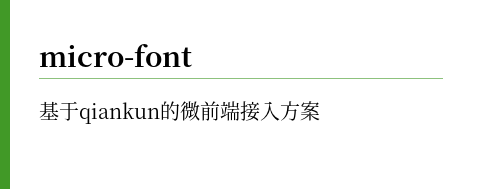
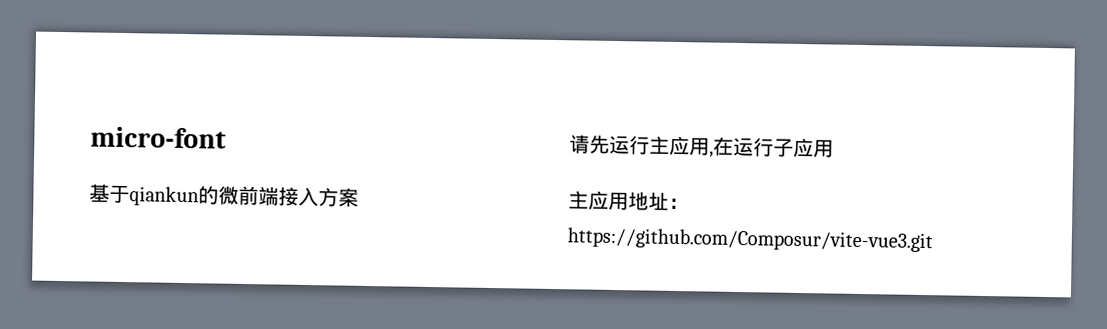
(320, 111) none -> [569,134,834,158] [568,190,689,211] [567,227,933,253] // 请先运行主应用,在运行子应用 // 主应用地址：https://github.com/Composur/vite-vue3.git

